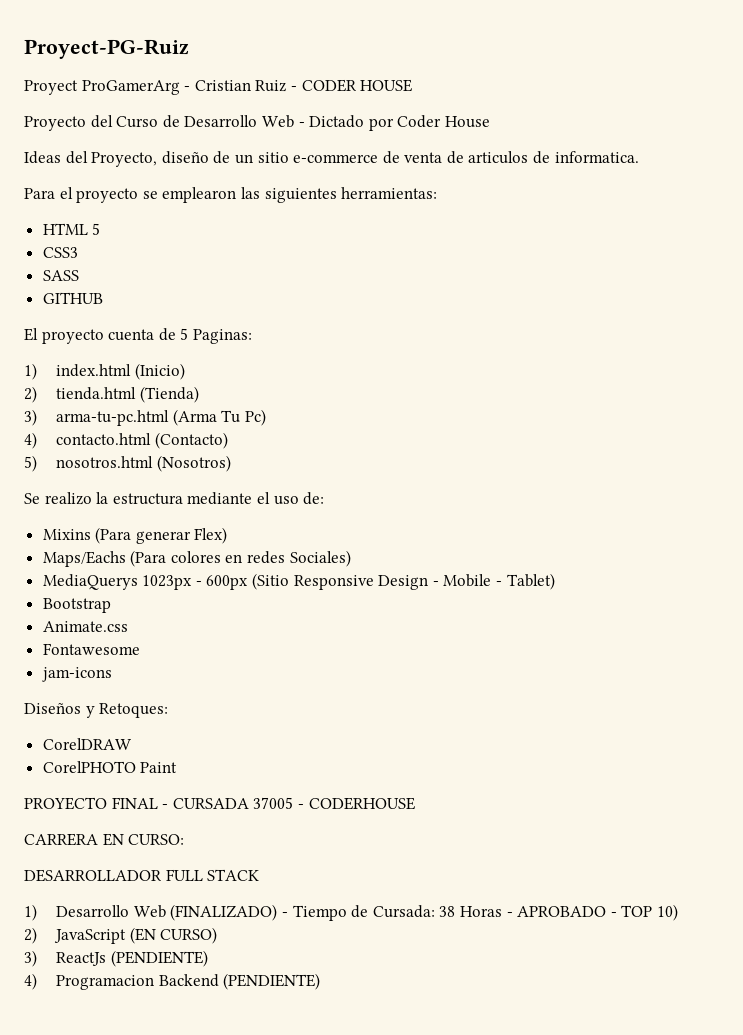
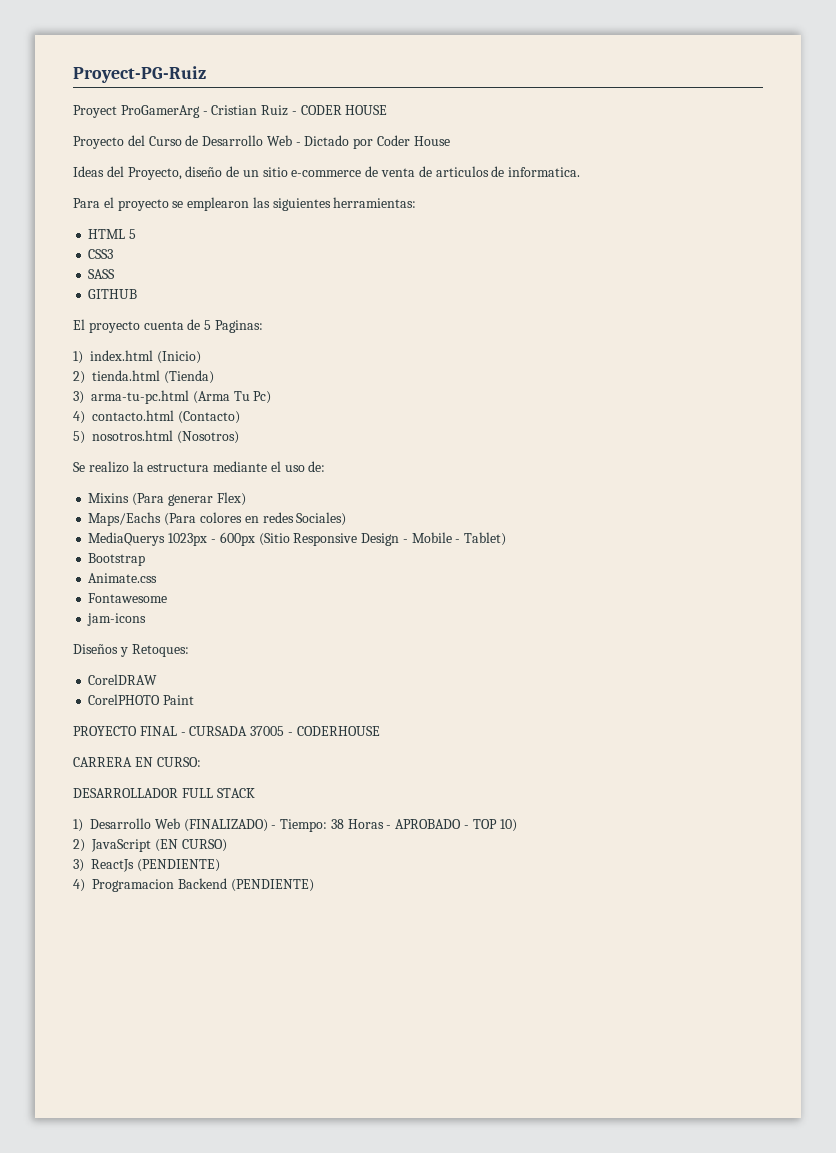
[292,905,435,921] Tiempo de Cursada: -> [280,819,328,832] Tiempo:

